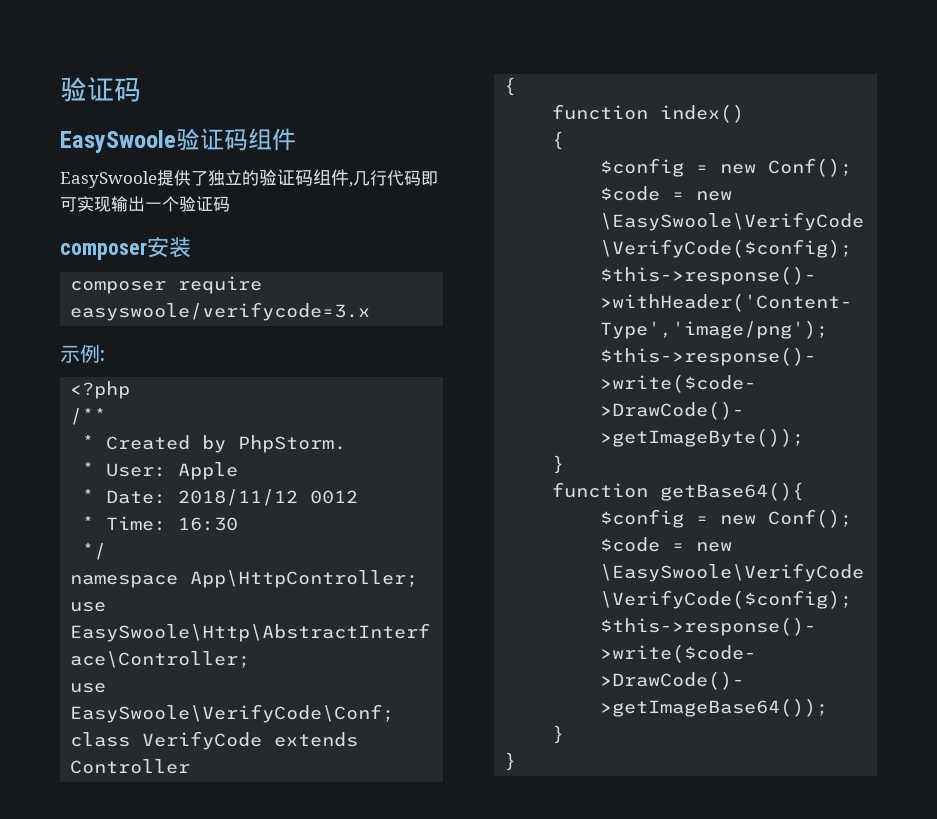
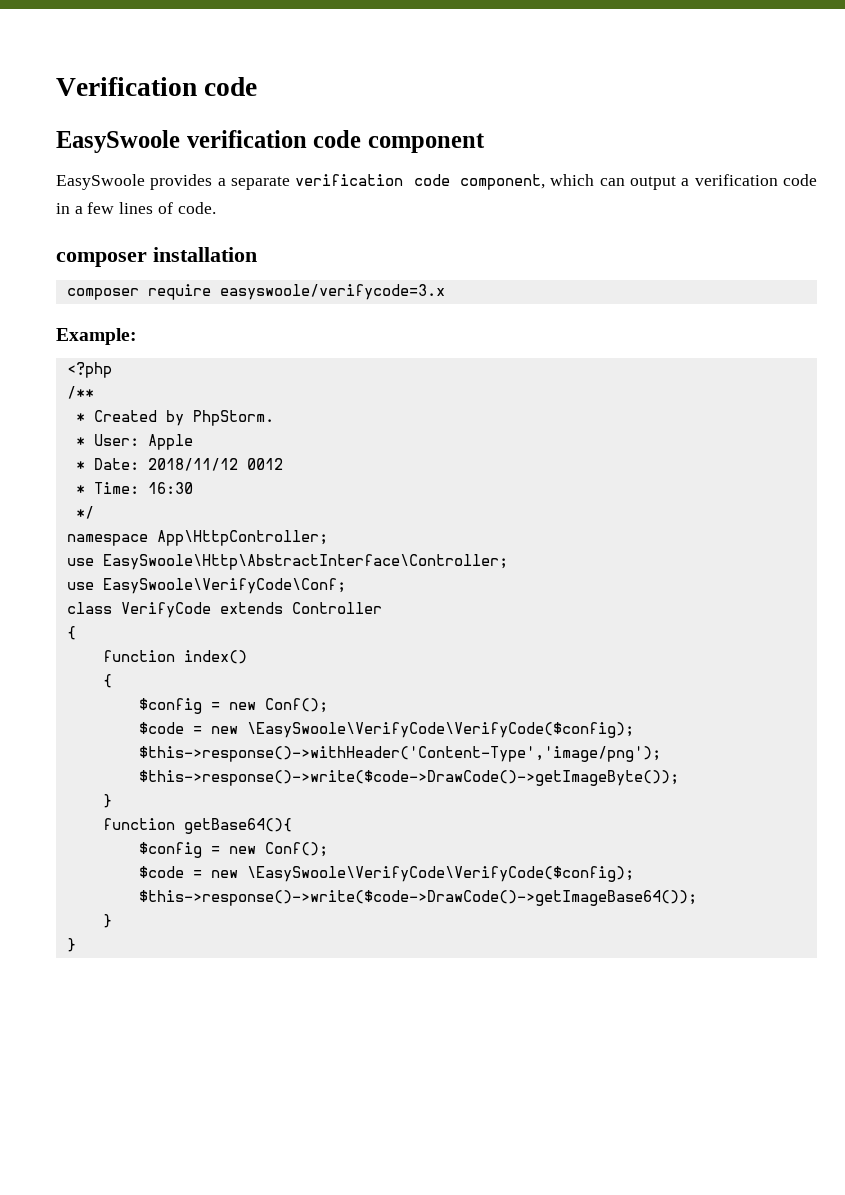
[60,77,141,102] [60,128,296,153] [60,169,438,188] [60,196,230,212] [60,237,191,260] 验证码 // EasySwoole验证码组件 // EasySwoole提供了独立的验证码组件,几行代码即可实现输出一个验证码 // composer安装 -> [56,77,258,96] [56,130,485,153] [56,174,817,190] [56,202,216,214] [56,247,257,267] Verification code // EasySwoole verification code component // EasySwoole provides a separate verification code component, which can output a verification code in a few lines of code. // composer installation
[60,344,105,363] 示例: -> [56,328,137,345] Example:

